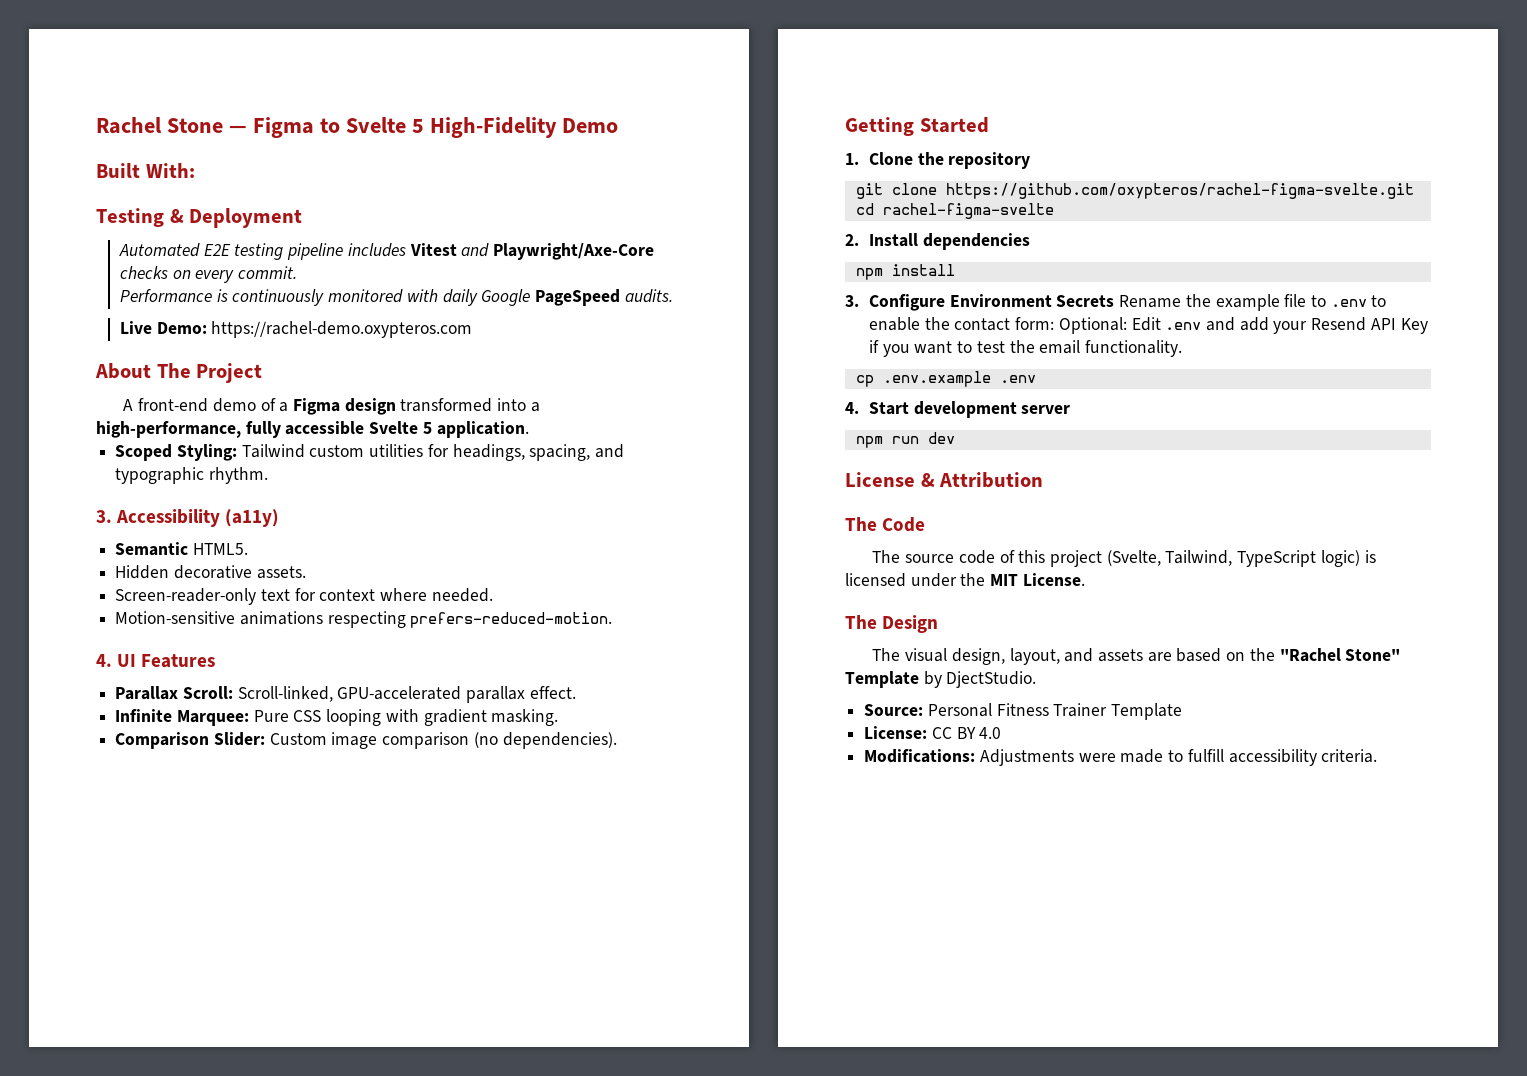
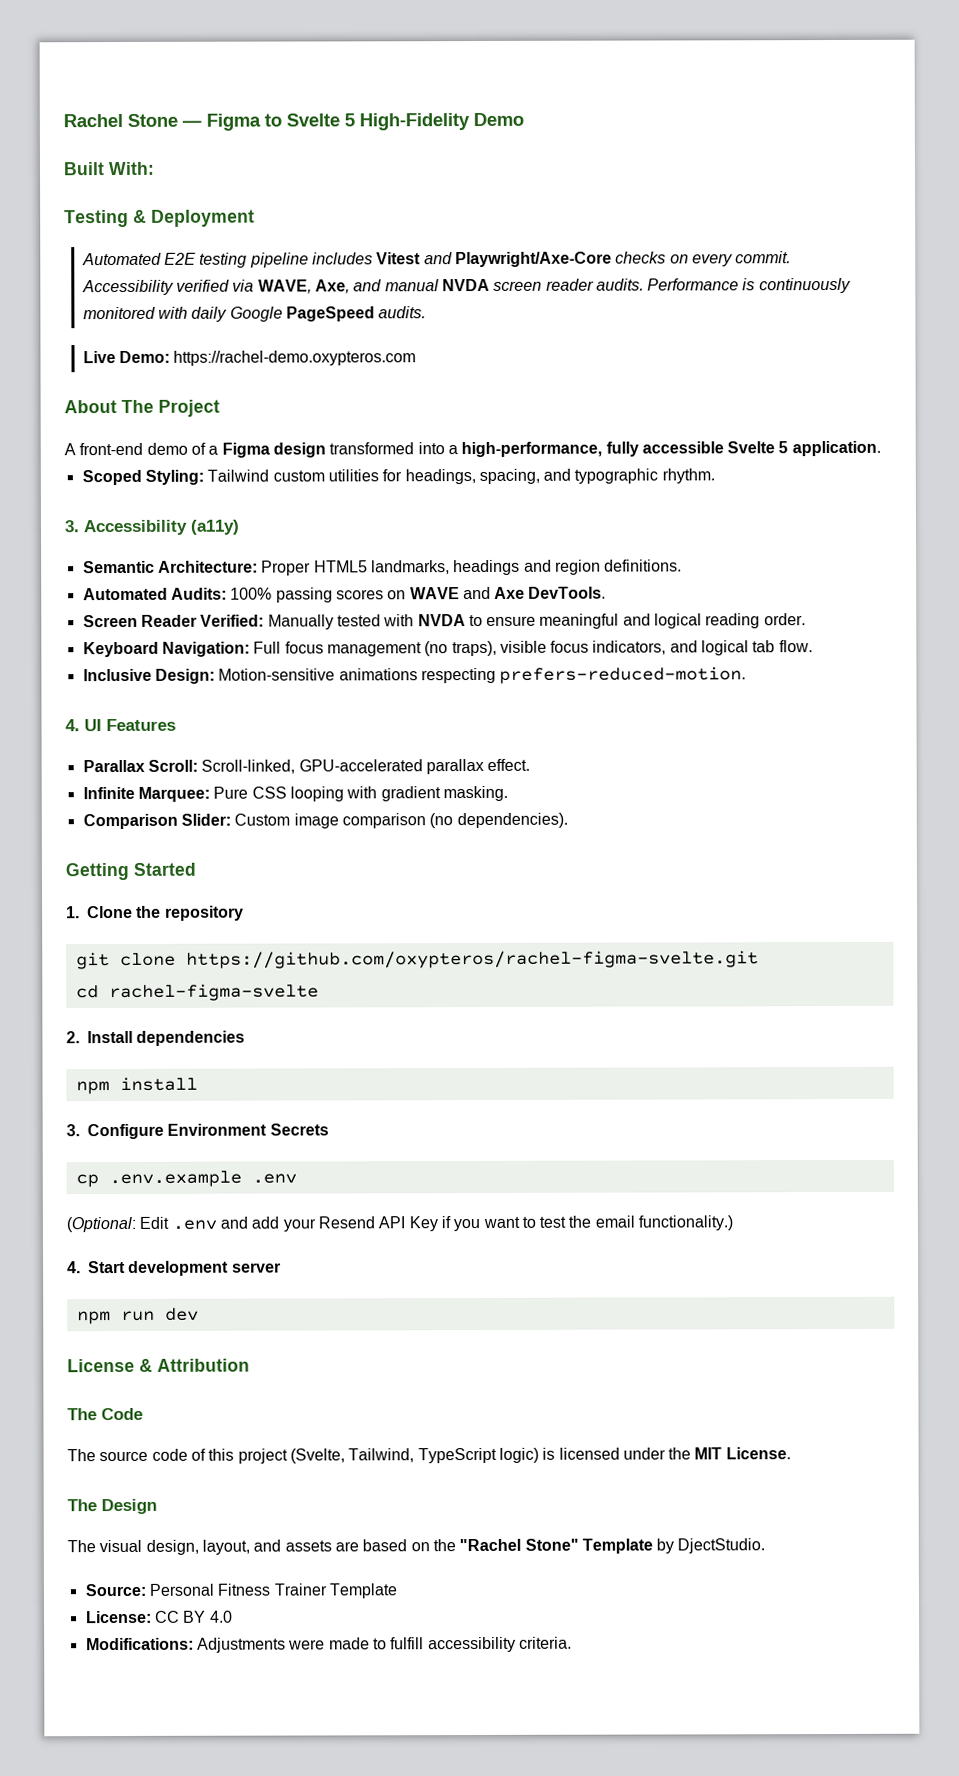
(298, 272) none -> [81,278,644,296] Accessibility verified via WAVE, Axe, and manual NVDA screen reader audits.
[192,543,248,555] [115,565,306,579] [115,588,493,605] HTML5. // Hidden decorative assets. // Screen-reader-only text for context where needed. // -> [157,559,683,576] [82,586,607,603] [82,613,806,630] [82,640,813,658] [82,668,215,684] Architecture: Proper HTML5 landmarks, headings and region definitions. // Automated Audits: 100% passing scores on WAVE and Axe DevTools. // Screen Reader Verified: Manually tested with NVDA to ensure meaningful and logical reading order. // Keyboard Navigation: Full focus management (no traps), visible focus indicators, and logical tab flow. // Inclusive Design:
[1119,294,1387,311] [868,317,1127,334] Rename the example file to .env to enable the contact form: Optional: -> [75,1170,297,1188] [66,1216,136,1233] // cp .env.example .env // (Optional:
[1084,340,1182,357] [855,371,1036,387] functionality. // cp .env.example .env -> [638,1215,734,1231] functionality.)

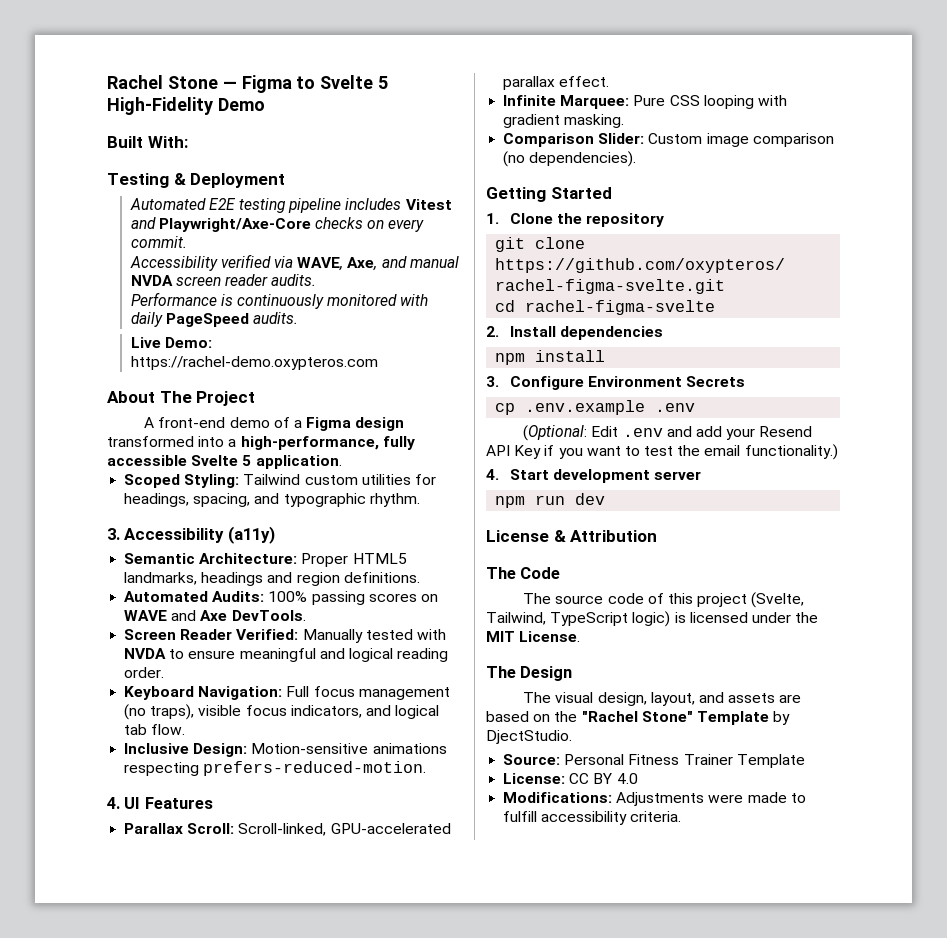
(644, 284) none -> (317, 280) //
[229,306,283,322] Google -> (163, 319) none

